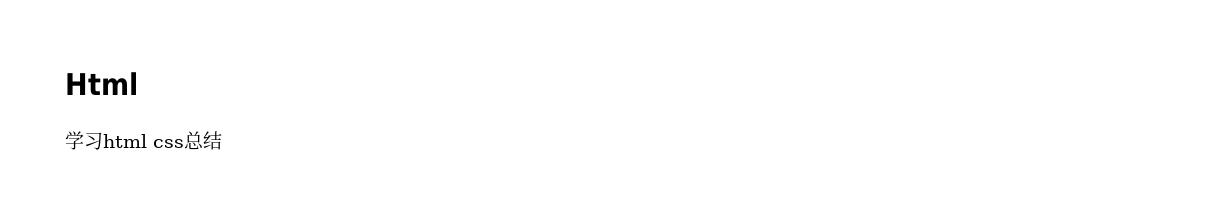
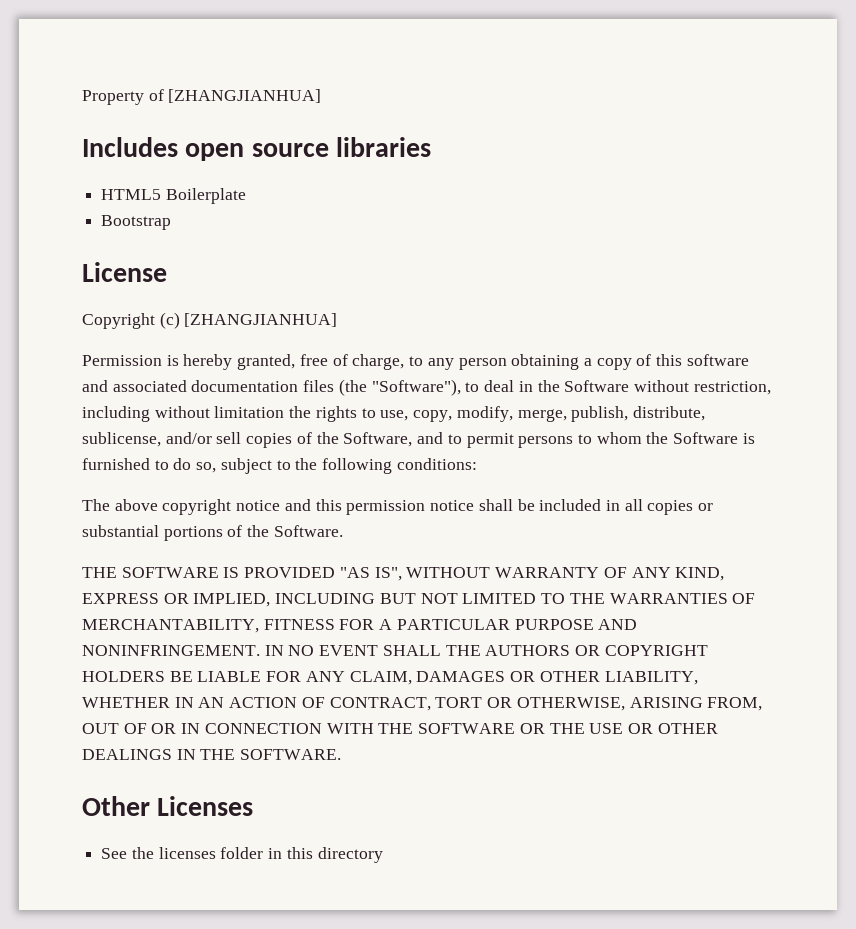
[65,72,138,95] [65,131,222,150] Html // 学习html css总结 -> [82,89,322,105] [82,137,432,161] [101,188,246,204] [101,215,172,230] [82,262,167,282] [82,312,338,329] [82,354,749,370] [82,379,771,396] [82,406,705,422] [82,432,755,448] [82,458,477,474] [82,499,714,515] [82,525,343,541] [82,567,725,581] [82,593,756,607] [82,619,638,633] [82,645,708,656] [82,671,698,685] [82,697,763,711] [82,723,718,734] [82,749,342,760] [82,796,254,816] [101,847,383,863] Property of [ZHANGJIANHUA] // Includes open source libraries // HTML5 Boilerplate // Bootstrap // License // Copyright (c) [ZHANGJIANHUA] // Permission is hereby granted, free of charge, to any person obtaining a copy of this software and associated documentation files (the "Software"), to deal in the Software without restriction, including without limitation the rights to use, copy, modify, merge, publish, distribute, sublicense, and/or sell copies of the Software, and to permit persons to whom the Software is furnished to do so, subject to the following conditions: // The above copyright notice and this permission notice shall be included in all copies or substantial portions of the Software. // THE SOFTWARE IS PROVIDED "AS IS", WITHOUT WARRANTY OF ANY KIND, EXPRESS OR IMPLIED, INCLUDING BUT NOT LIMITED TO THE WARRANTIES OF MERCHANTABILITY, FITNESS FOR A PARTICULAR PURPOSE AND NONINFRINGEMENT. IN NO EVENT SHALL THE AUTHORS OR COPYRIGHT HOLDERS BE LIABLE FOR ANY CLAIM, DAMAGES OR OTHER LIABILITY, WHETHER IN AN ACTION OF CONTRACT, TORT OR OTHERWISE, ARISING FROM, OUT OF OR IN CONNECTION WITH THE SOFTWARE OR THE USE OR OTHER DEALINGS IN THE SOFTWARE. // Other Licenses // See the licenses folder in this directory

